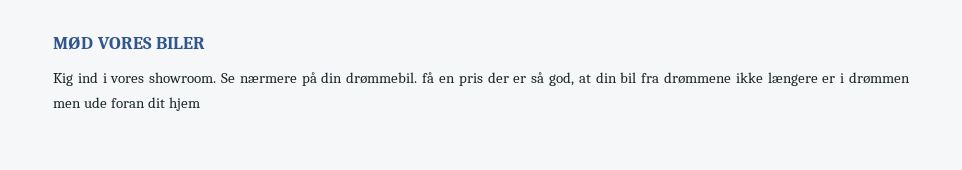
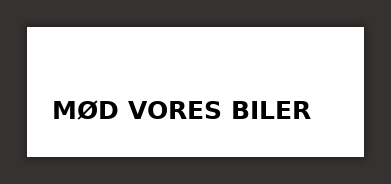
[53,72,910,86] [53,97,200,111] // Kig ind i vores showroom. Se nærmere på din drømmebil. få en pris der er så god, at din bil fra drømmene ikke længere er i drømmen men ude foran dit hjem -> (311, 110) none

